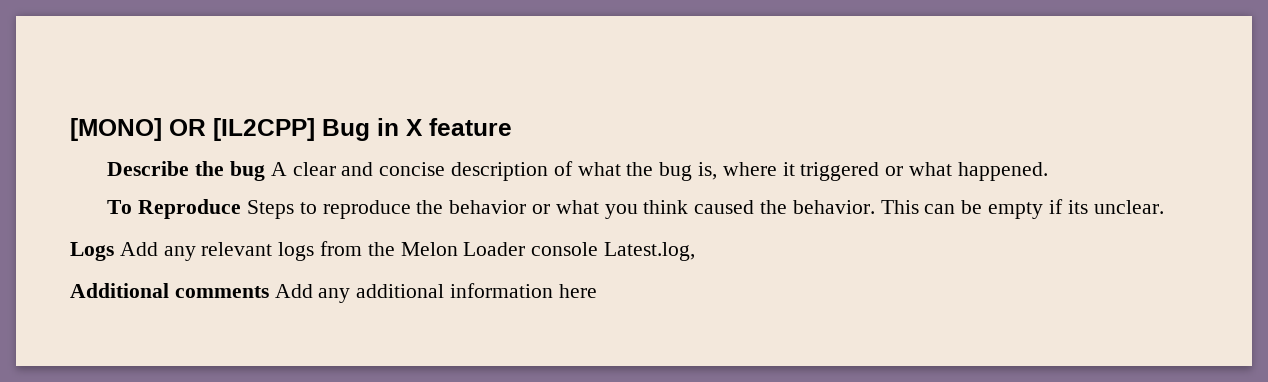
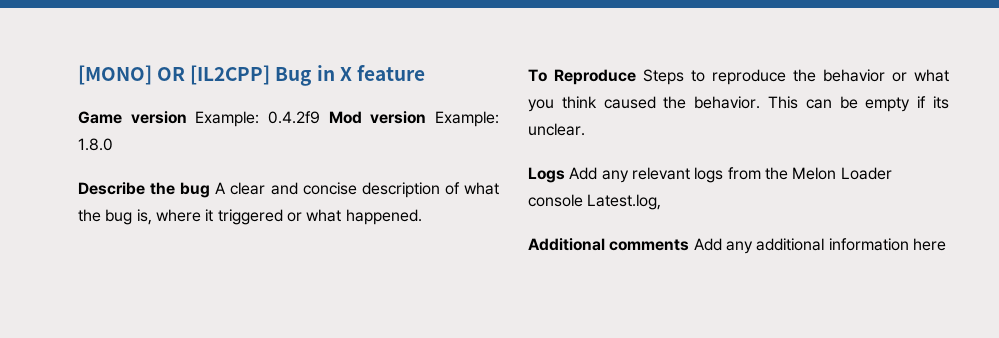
(512, 127) none -> [78,111,500,127] [78,138,113,151] // Game version Example: 0.4.2f9 Mod version Example: 1.8.0

